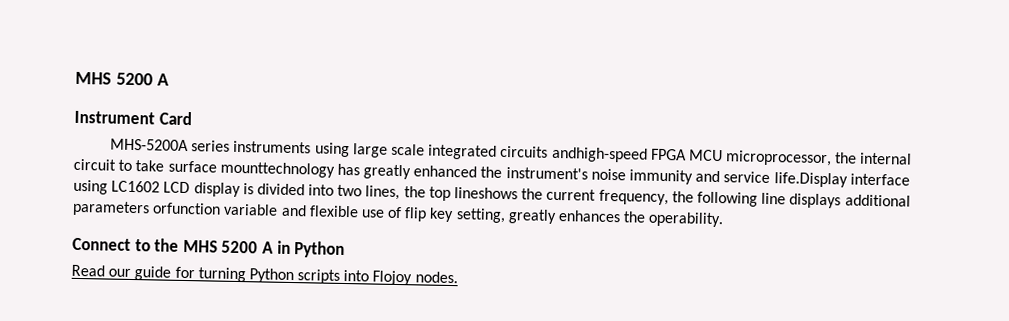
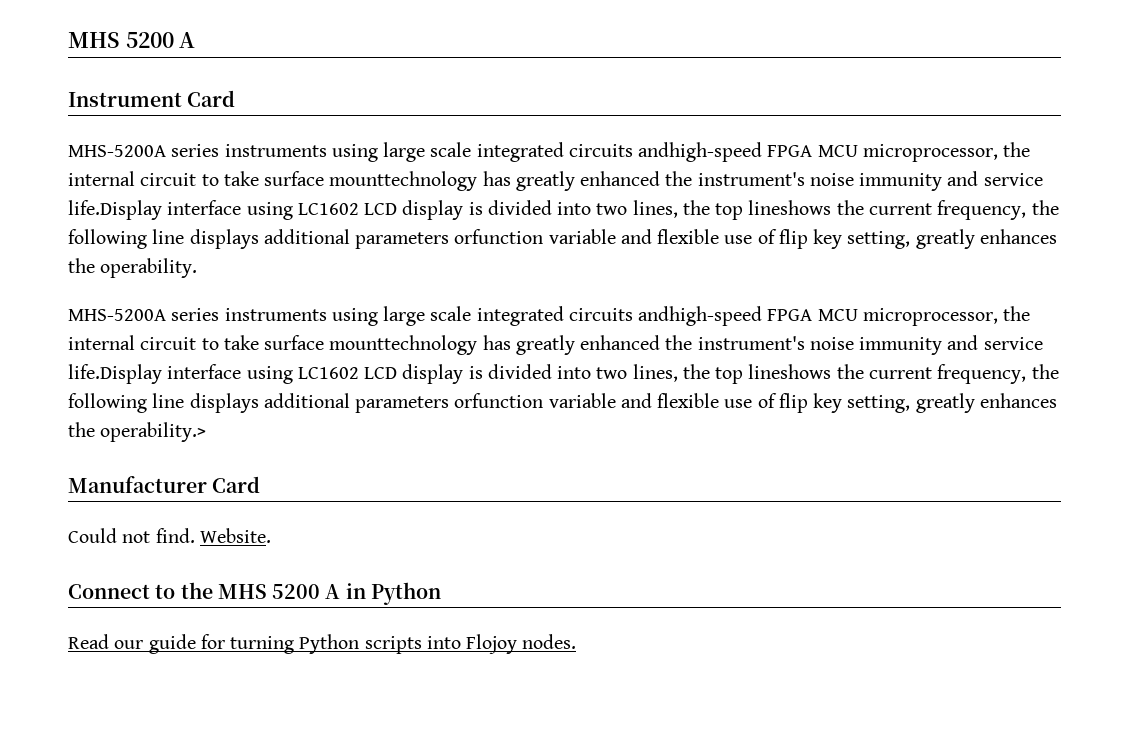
(725, 219) none -> [68,306,1031,326] [68,335,1043,355] [68,364,1059,384] [68,393,1057,413] [68,422,207,442] [68,476,261,493] [68,528,271,543] // MHS-5200A series instruments using large scale integrated circuits andhigh-speed FPGA MCU microprocessor, the internal circuit to take surface mounttechnology has greatly enhanced the instrument's noise immunity and service life.Display interface using LC1602 LCD display is divided into two lines, the top lineshows the current frequency, the following line displays additional parameters orfunction variable and flexible use of flip key setting, greatly enhances the operability.> // Manufacturer Card // Could not find. Website.

